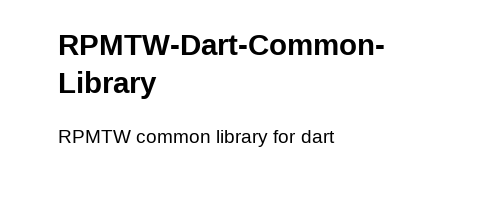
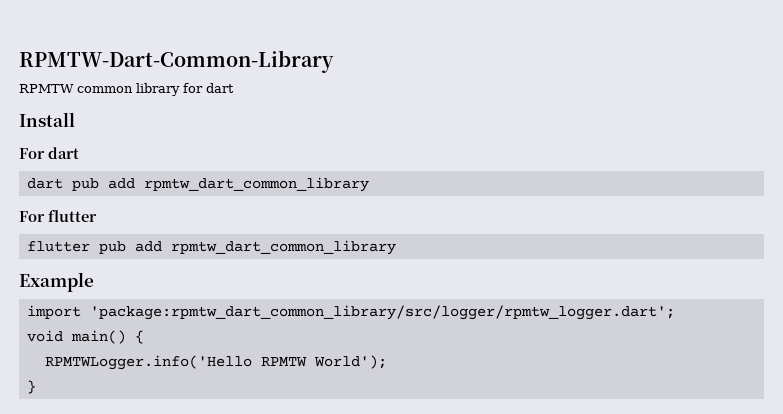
(335, 136) none -> [19,112,75,127] [19,147,79,159] [26,177,369,192] [19,210,97,222] [26,240,396,255] [19,272,94,292] [26,305,675,320] [26,330,144,344] [44,355,387,370] [26,380,36,394] // Install // For dart // dart pub add rpmtw_dart_common_library // For flutter // flutter pub add rpmtw_dart_common_library // Example // import 'package:rpmtw_dart_common_library/src/logger/rpmtw_logger.dart'; // void main() { // RPMTWLogger.info('Hello RPMTW World'); // }

